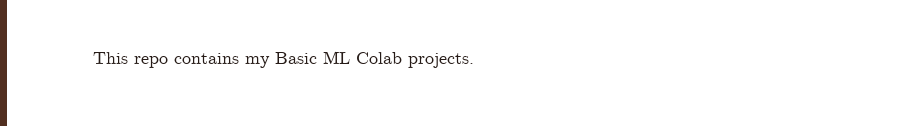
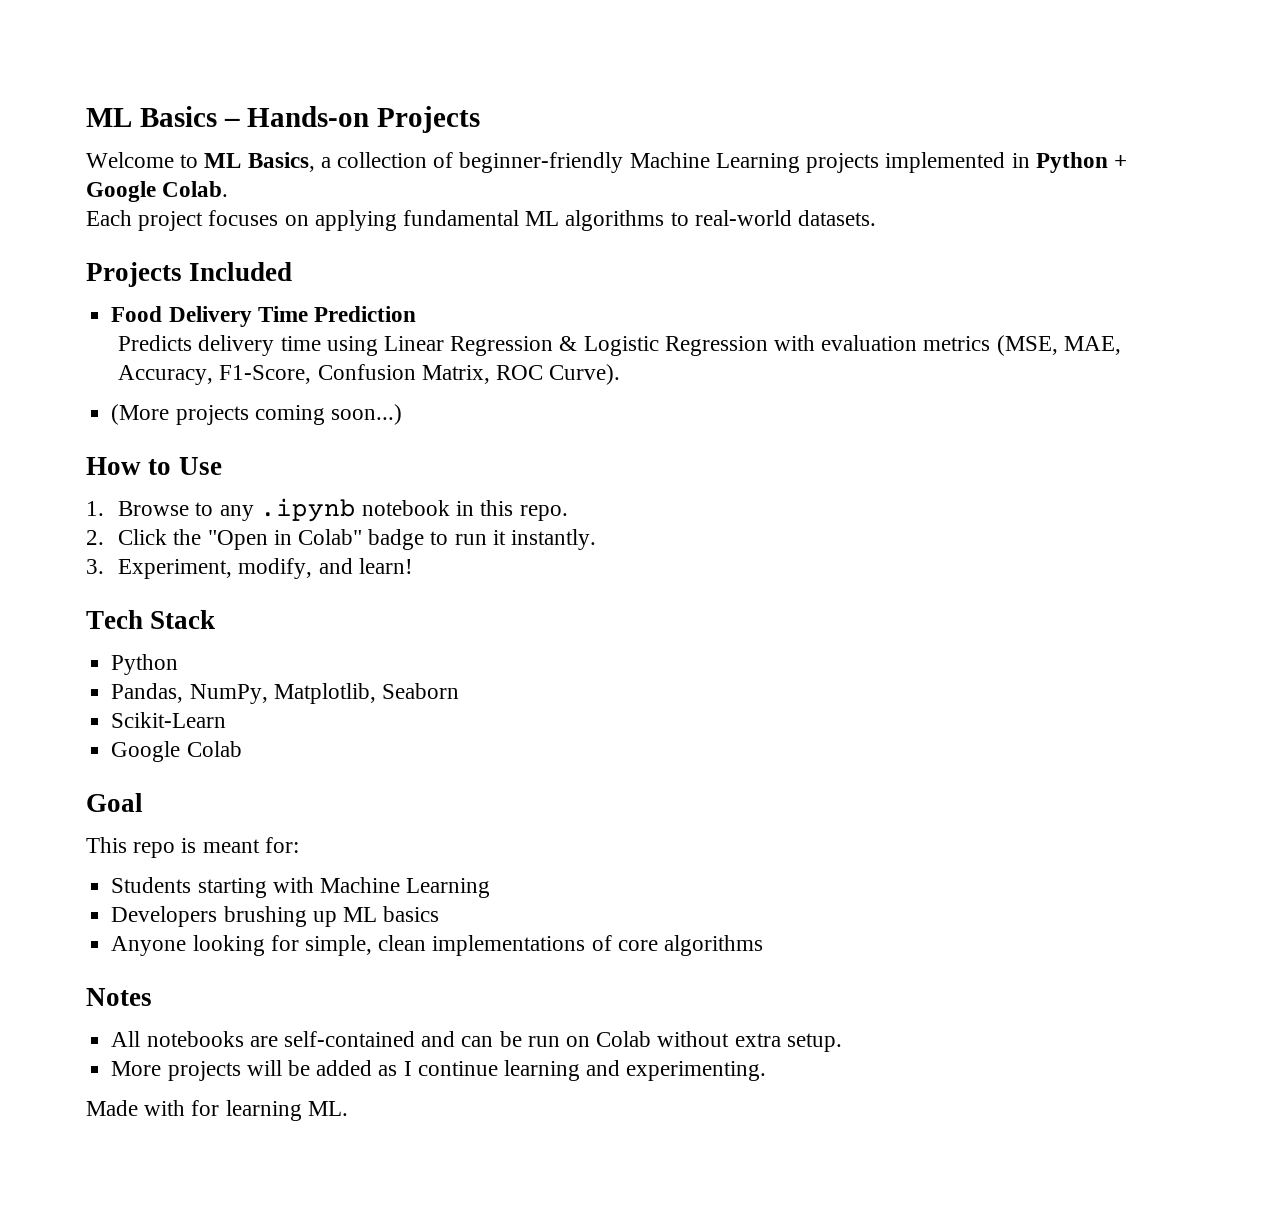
[93,51,474,68] This repo contains my Basic ML Colab projects. -> [86,106,481,133] [86,152,1127,173] [86,181,229,202] [86,210,877,231] [86,262,293,287] [111,306,416,327] [118,335,1121,356] [118,364,621,385] [111,404,402,425] [86,457,222,475] [86,498,568,522] [86,529,596,550] [86,558,413,579] [86,610,216,629] [111,654,179,675] [111,683,459,704] [111,712,227,728] [111,741,242,762] [86,793,143,812] [86,837,299,858] [111,877,491,898] [111,906,440,927] [111,935,763,956] [86,988,152,1006] [111,1031,842,1052] [111,1060,767,1081] [86,1100,348,1121] ML Basics – Hands-on Projects // Welcome to ML Basics, a collection of beginner-friendly Machine Learning projects implemented in Python + Google Colab. // Each project focuses on applying fundamental ML algorithms to real-world datasets. // Projects Included // Food Delivery Time Prediction // Predicts delivery time using Linear Regression & Logistic Regression with evaluation metrics (MSE, MAE, Accuracy, F1-Score, Confusion Matrix, ROC Curve). // (More projects coming soon...) // How to Use // 1. Browse to any .ipynb notebook in this repo. // 2. Click the "Open in Colab" badge to run it instantly. // 3. Experiment, modify, and learn! // Tech Stack // Python // Pandas, NumPy, Matplotlib, Seaborn // Scikit-Learn // Google Colab // Goal // This repo is meant for: // Students starting with Machine Learning // Developers brushing up ML basics // Anyone looking for simple, clean implementations of core algorithms // Notes // All notebooks are self-contained and can be run on Colab without extra setup. // More projects will be added as I continue learning and experimenting. // Made with for learning ML.

